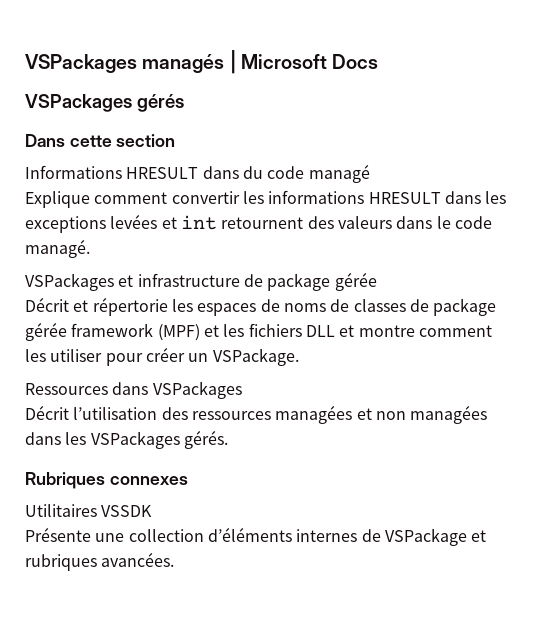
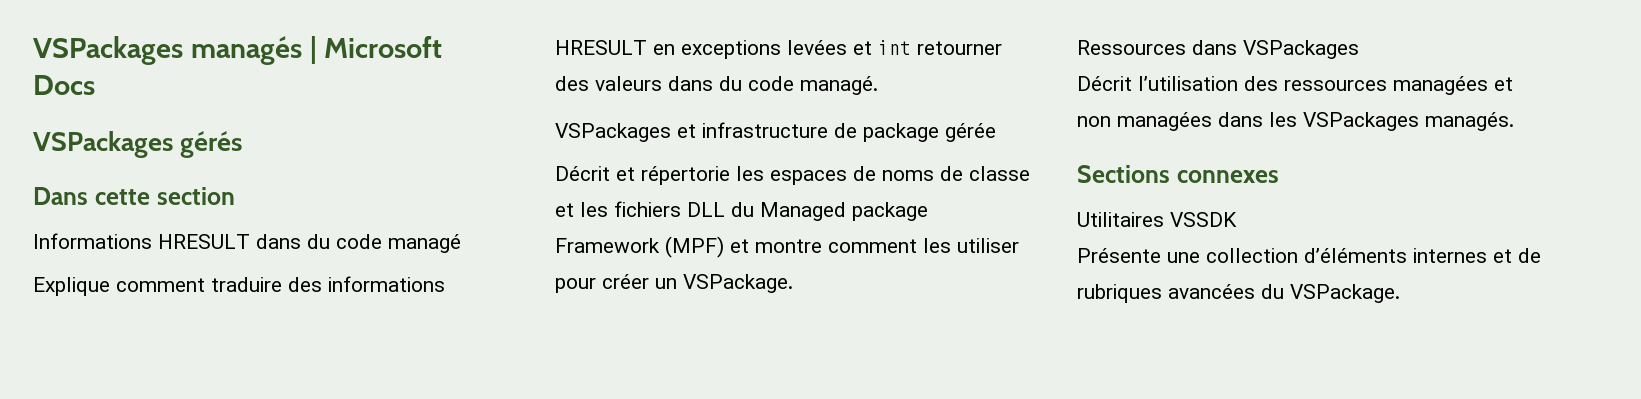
[171,190,507,204] convertir les informations HRESULT dans les -> [211,276,445,292] [555,40,675,55] traduire des informations HRESULT en
[221,217,304,229] retournent -> [917,41,1002,55] retourner
[436,216,451,229] le -> [719,76,742,91] du
[353,298,497,316] [25,322,335,341] classes de package gérée framework (MPF) et les fichiers DLL -> [969,166,1030,181] [555,201,928,221] [555,236,724,258] classe et les fichiers DLL du Managed package Framework (MPF)
[183,430,228,449] [25,472,105,489] gérés. // Rubriques -> [1425,112,1514,131] [1077,165,1170,183] managés. // Sections
[361,528,487,546] [25,552,175,571] de VSPackage et rubriques avancées. -> [1493,248,1541,263] [1077,284,1400,303] et de rubriques avancées du VSPackage.

